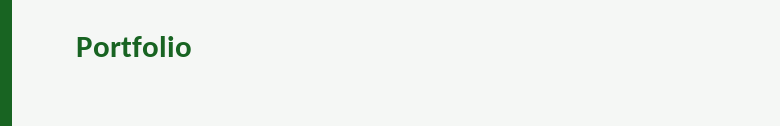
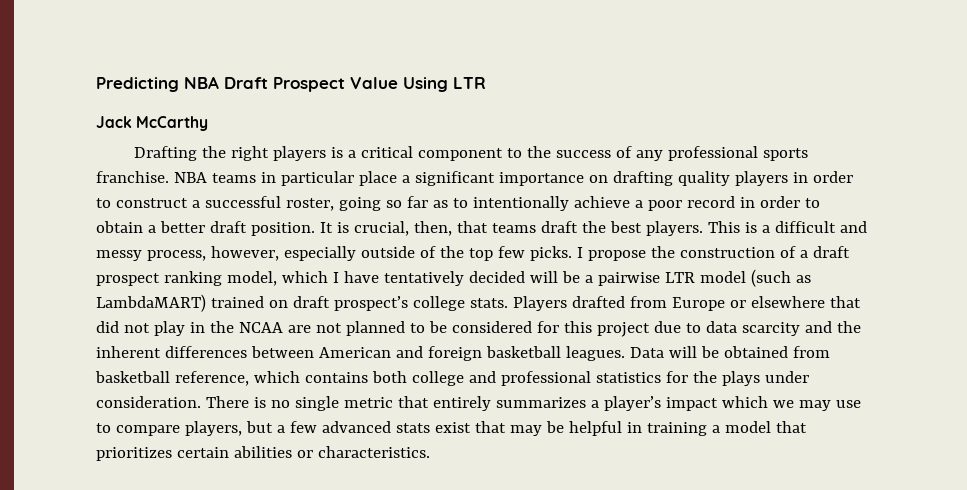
[76,36,192,57] Portfolio -> [96,76,486,92] [96,116,209,131] [133,146,808,161] [96,171,853,186] [96,196,820,211] [96,221,867,236] [96,246,850,261] [96,269,811,287] [96,294,861,312] [96,321,861,337] [96,346,830,361] [95,371,809,386] [96,396,861,411] [96,421,807,436] [96,446,430,461] Predicting NBA Draft Prospect Value Using LTR // Jack McCarthy // Drafting the right players is a critical component to the success of any professional sports franchise. NBA teams in particular place a significant importance on drafting quality players in order to construct a successful roster, going so far as to intentionally achieve a poor record in order to obtain a better draft position. It is crucial, then, that teams draft the best players. This is a difficult and messy process, however, especially outside of the top few picks. I propose the construction of a draft prospect ranking model, which I have tentatively decided will be a pairwise LTR model (such as LambdaMART) trained on draft prospect’s college stats. Players drafted from Europe or elsewhere that did not play in the NCAA are not planned to be considered for this project due to data scarcity and the inherent differences between American and foreign basketball leagues. Data will be obtained from basketball reference, which contains both college and professional statistics for the plays under consideration. There is no single metric that entirely summarizes a player’s impact which we may use to compare players, but a few advanced stats exist that may be helpful in training a model that prioritizes certain abilities or characteristics.

